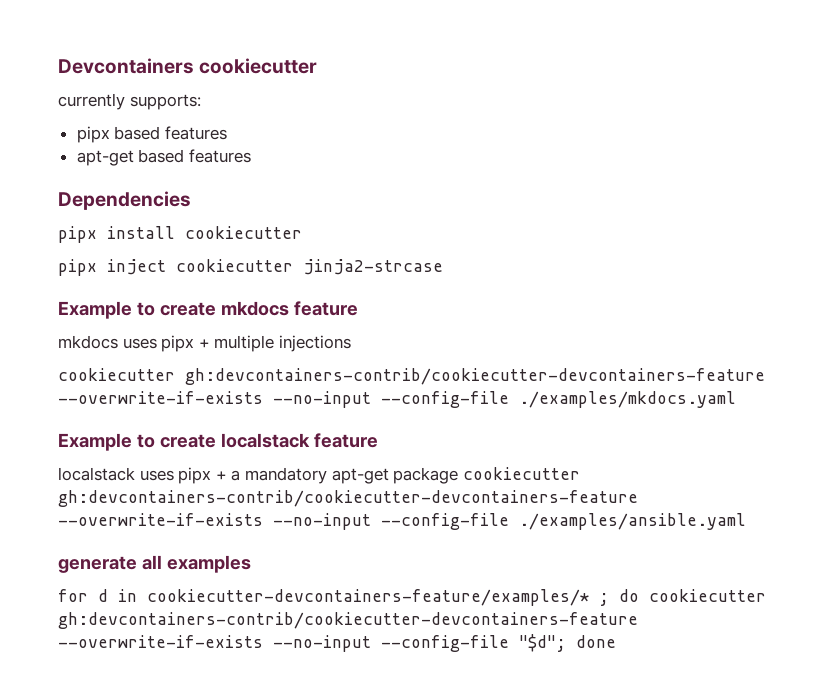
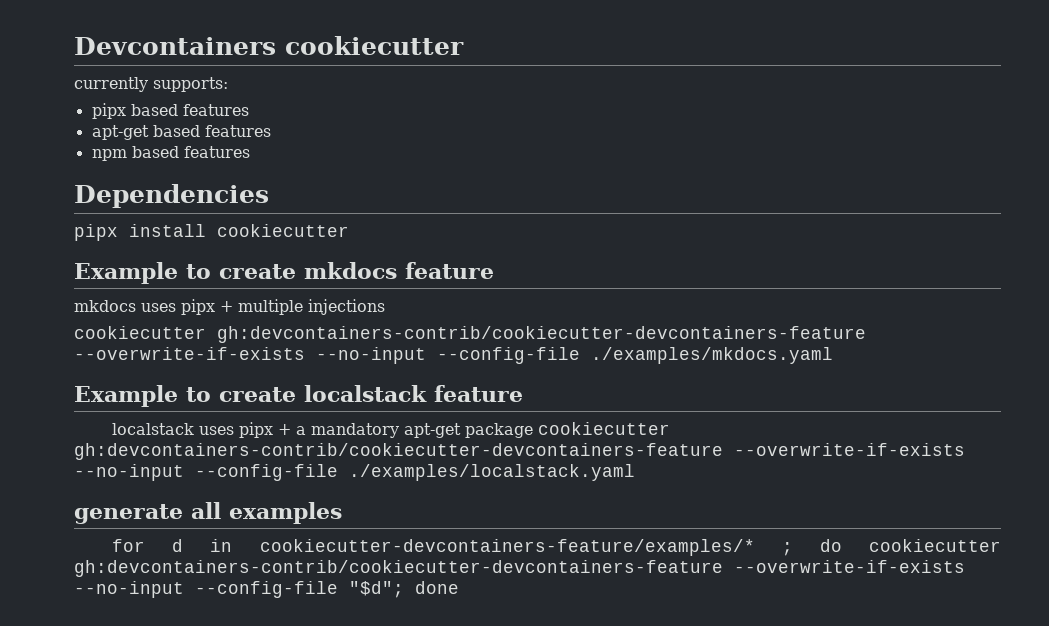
(251, 156) none -> [91,146,250,161] // npm based features
[58,259,443,276] // pipx inject cookiecutter jinja2-strcase -> (349, 230) none
[519,513,746,530] ./examples/ansible.yaml -> [349,464,635,481] ./examples/localstack.yaml

